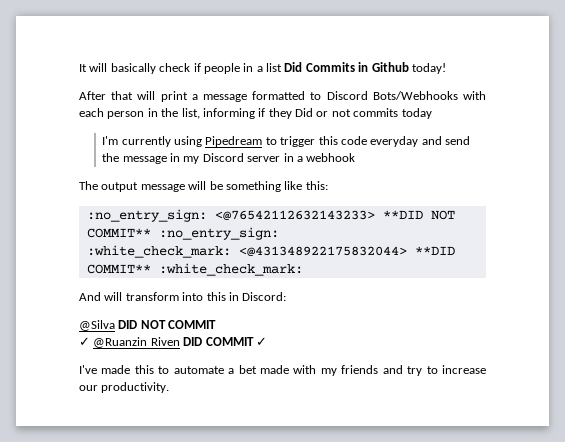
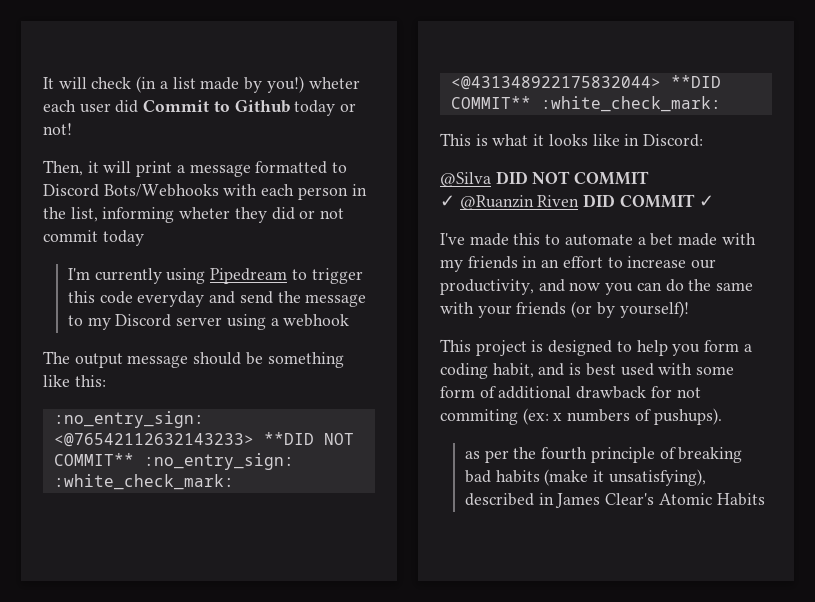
[110,62,446,74] [79,91,134,100] basically check if people in a list Did Commits in Github today! // After that -> [91,76,360,93] [43,100,357,116] [43,123,72,135] [43,160,99,176] check (in a list made by you!) wheter each user did Commit to Github today or not! // Then, it
[258,108,313,119] if they Did -> [179,207,295,223] wheter they did
[353,108,399,117] commits -> [43,230,98,242] commit
[170,153,181,162] in -> [68,315,84,326] to
[283,153,294,162] in -> [226,314,266,330] using
[188,181,207,190] will -> [193,352,242,365] should
[79,292,226,301] And will transform into this -> [440,133,620,146] This is what it looks like
[382,365,486,376] [79,382,170,393] and try to increase our productivity. -> [522,256,717,269] [440,279,754,295] [440,301,689,318] [440,339,752,356] [440,363,735,379] [440,386,701,399] [440,408,722,425] [465,447,743,463] [465,469,706,486] [465,493,765,508] in an effort to increase our productivity, and now you can do the same with your friends (or by yourself)! // This project is designed to help you form a coding habit, and is best used with some form of additional drawback for not commiting (ex: x numbers of pushups). // as per the fourth principle of breaking bad habits (make it unsatisfying), described in James Clear's Atomic Habits

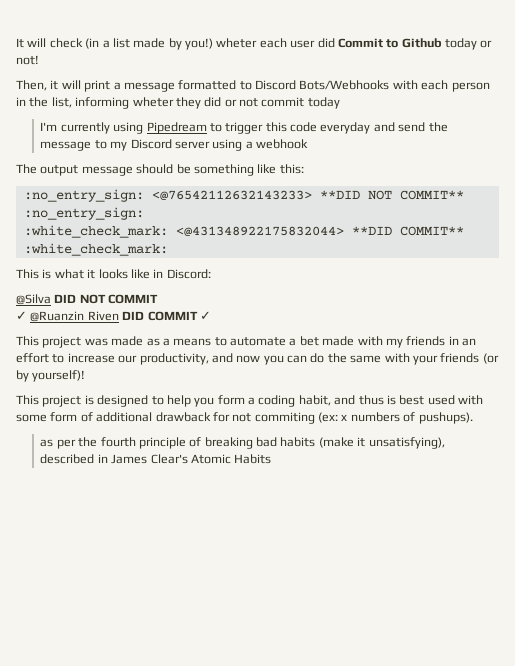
[440,233,541,246] I've made this -> [16,336,212,348] This project was made as a means
(565, 369) none -> [358,395,384,405] thus

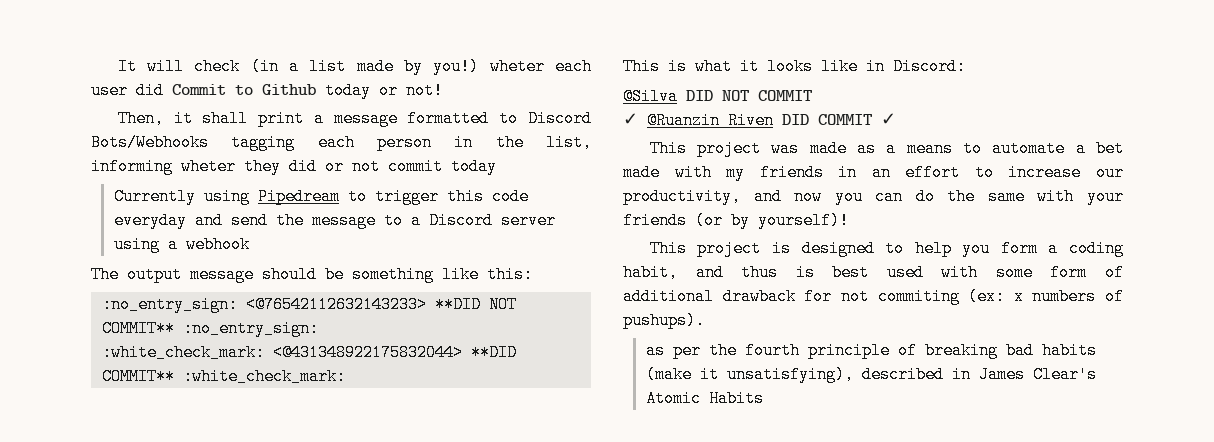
[61,80,81,89] will -> [202,110,249,127] shall
[392,80,418,90] with -> [231,134,296,151] tagging
[40,122,110,134] I'm currently -> [113,188,196,205] Currently
[110,141,128,151] my -> [410,212,421,229] a

